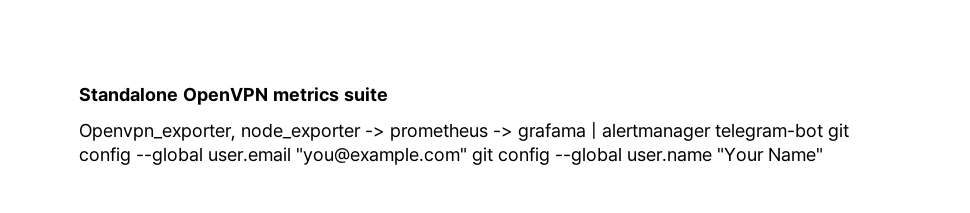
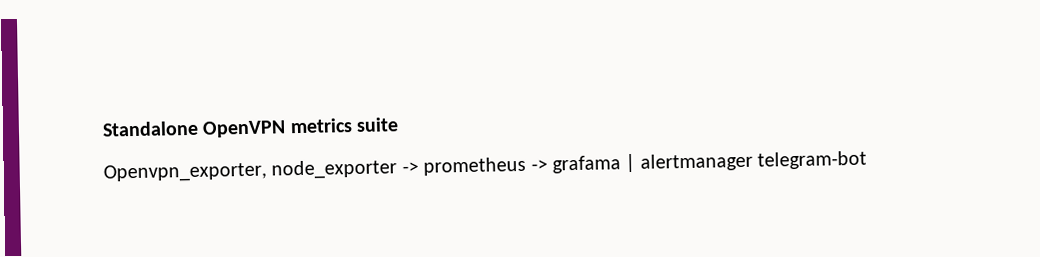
[828,123,849,141] [79,147,823,165] git config --global user.email "you@example.com" git config --global user.name "Your Name" -> (868, 160) none

